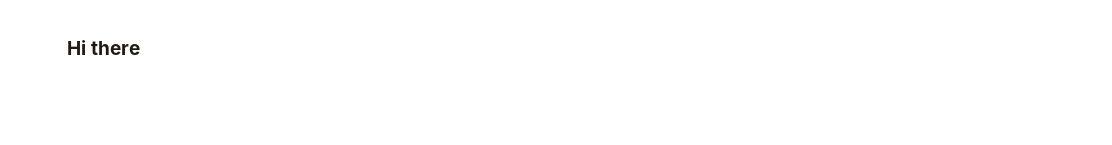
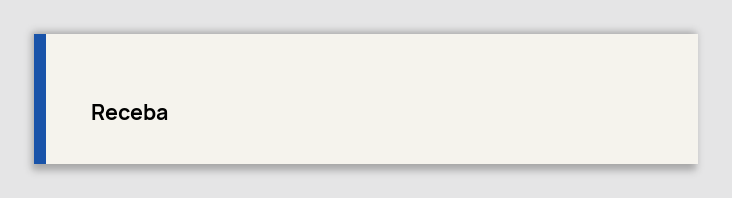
[67,40,141,55] Hi there -> [91,104,168,120] Receba

